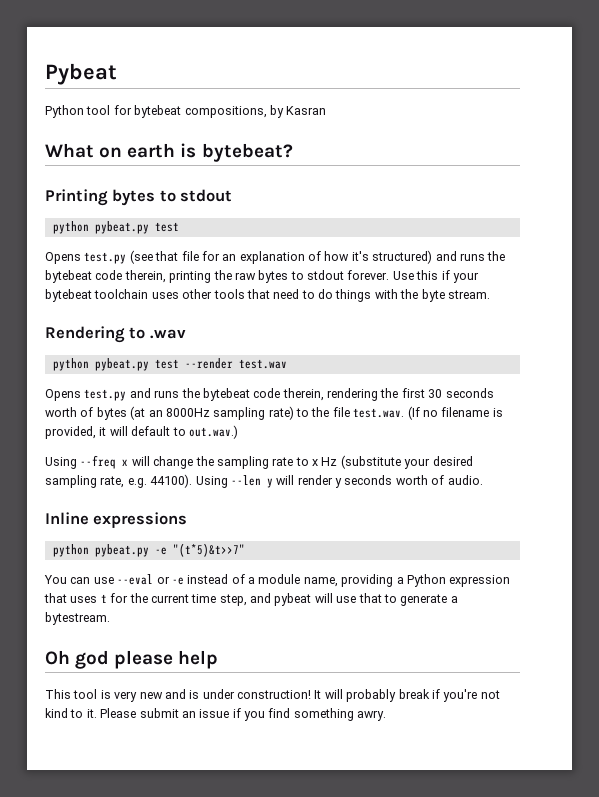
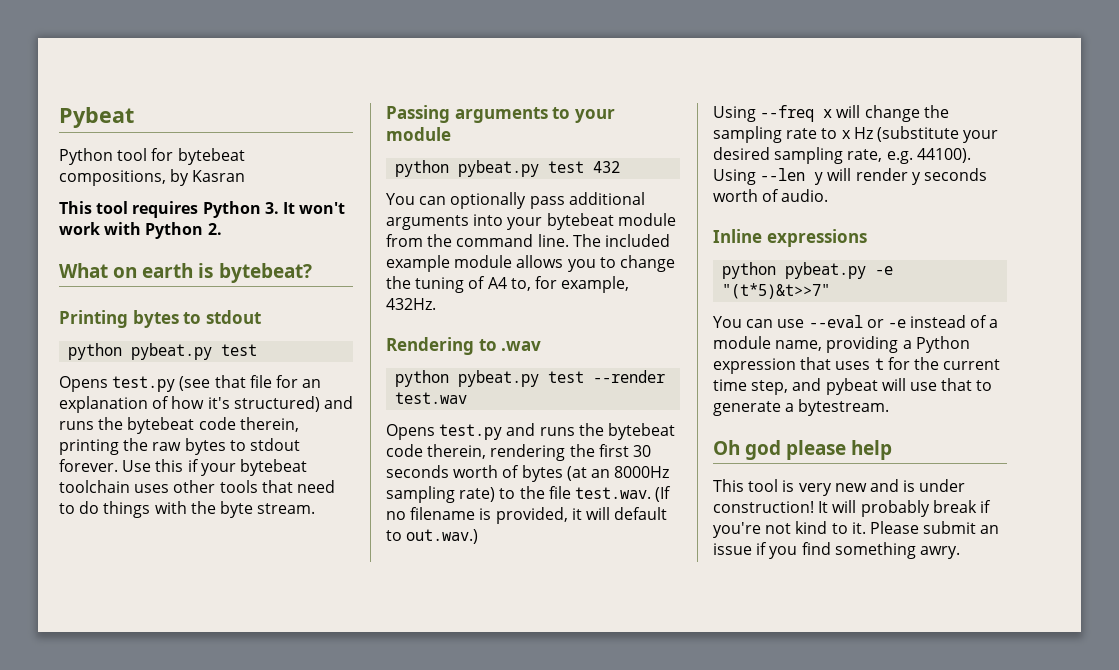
(327, 110) none -> [59,201,346,218] [59,222,222,239] // This tool requires Python 3. It won't work with Python 2.
(490, 294) none -> [386,105,615,123] [386,127,451,141] [395,160,621,177] [386,192,645,209] [386,213,676,230] [386,234,670,247] [386,255,675,272] [386,276,630,293] [386,298,436,310] // Passing arguments to your module // python pybeat.py test 432 // You can optionally pass additional arguments into your bytebeat module from the command line. The included example module allows you to change the tuning of A4 to, for example, 432Hz.

